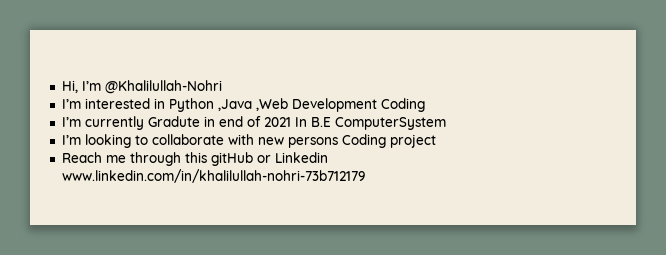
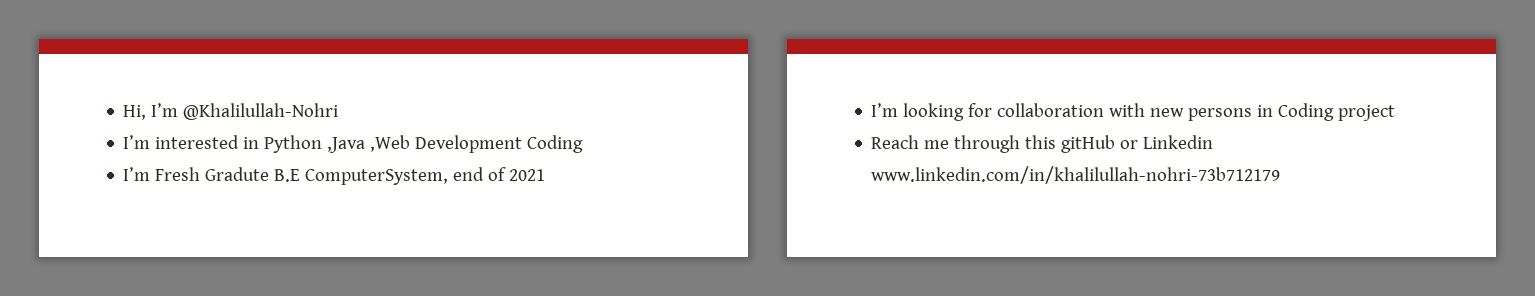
[84,116,215,130] currently Gradute in -> [155,167,449,185] Fresh Gradute B.E ComputerSystem,
[294,117,446,130] In B.E ComputerSystem -> (546, 175) none
[134,134,224,145] to collaborate -> [968,103,1105,117] for collaboration
(338, 142) none -> [1257,105,1274,117] in

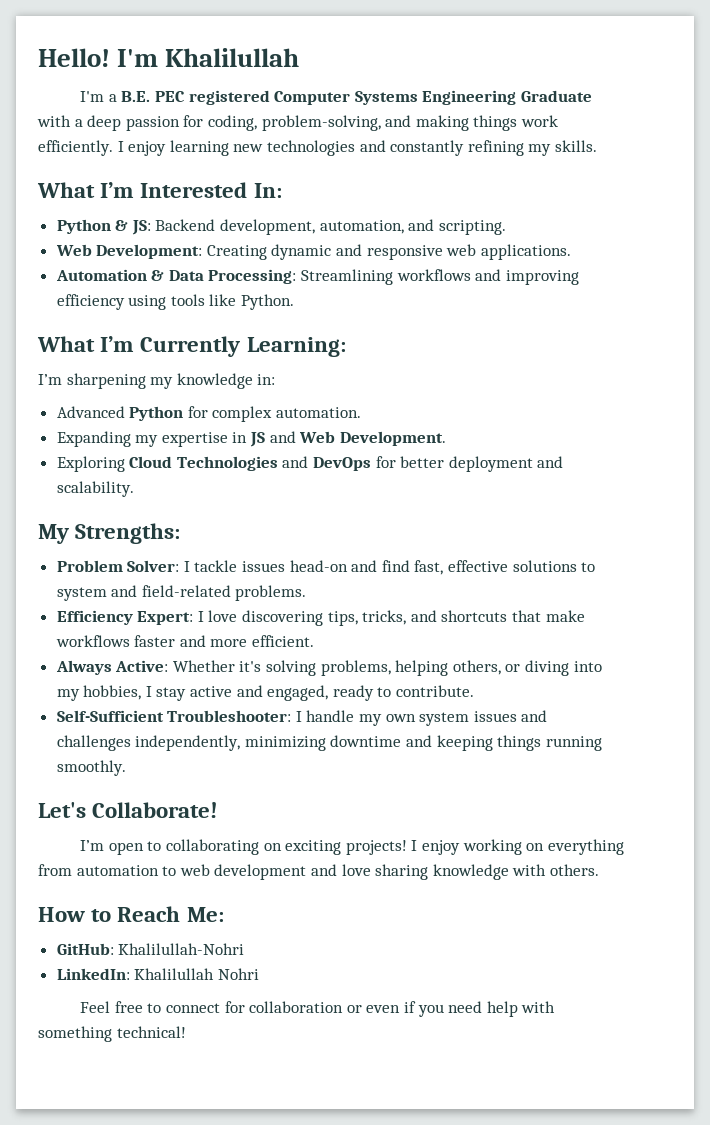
[123,103,339,120] [123,135,584,153] [123,167,546,185] [871,103,1396,121] [871,135,1214,153] [871,166,1281,184] Hi, I’m @Khalilullah-Nohri // I’m interested in Python ,Java ,Web Development Coding // I’m Fresh Gradute B.E ComputerSystem, end of 2021 // I’m looking for collaboration with new persons in Coding project // Reach me through this gitHub or Linkedin www.linkedin.com/in/khalilullah-nohri-73b712179 -> [38,48,300,67] [80,90,592,105] [37,115,558,131] [38,140,597,156] [37,182,282,198] [56,219,506,235] [55,244,571,260] [55,269,579,285] [56,294,295,310] [37,336,346,357] [38,373,276,389] [56,406,362,422] [56,431,446,447] [56,456,564,472] [56,481,134,497] [38,523,181,544] [56,560,596,575] [56,585,307,601] [56,610,585,626] [55,635,315,647] [55,660,602,676] [56,685,475,701] [56,710,548,726] [56,735,602,751] [56,760,126,776] [38,802,219,818] [80,839,624,855] [38,864,599,880] [38,906,224,922] [56,943,245,955] [56,968,259,980] [80,1001,556,1017] [38,1026,186,1042] Hello! I'm Khalilullah // I'm a B.E. PEC registered Computer Systems Engineering Graduate with a deep passion for coding, problem-solving, and making things work efficiently. I enjoy learning new technologies and constantly refining my skills. // What I’m Interested In: // Python & JS: Backend development, automation, and scripting. // Web Development: Creating dynamic and responsive web applications. // Automation & Data Processing: Streamlining workflows and improving efficiency using tools like Python. // What I’m Currently Learning: // I’m sharpening my knowledge in: // Advanced Python for complex automation. // Expanding my expertise in JS and Web Development. // Exploring Cloud Technologies and DevOps for better deployment and scalability. // My Strengths: // Problem Solver: I tackle issues head-on and find fast, effective solutions to system and field-related problems. // Efficiency Expert: I love discovering tips, tricks, and shortcuts that make workflows faster and more efficient. // Always Active: Whether it's solving problems, helping others, or diving into my hobbies, I stay active and engaged, ready to contribute. // Self-Sufficient Troubleshooter: I handle my own system issues and challenges independently, minimizing downtime and keeping things running smoothly. // Let's Collaborate! // I’m open to collaborating on exciting projects! I enjoy working on everything from automation to web development and love sharing knowledge with others. // How to Reach Me: // GitHub: Khalilullah-Nohri // LinkedIn: Khalilullah Nohri // Feel free to connect for collaboration or even if you need help with something technical!

